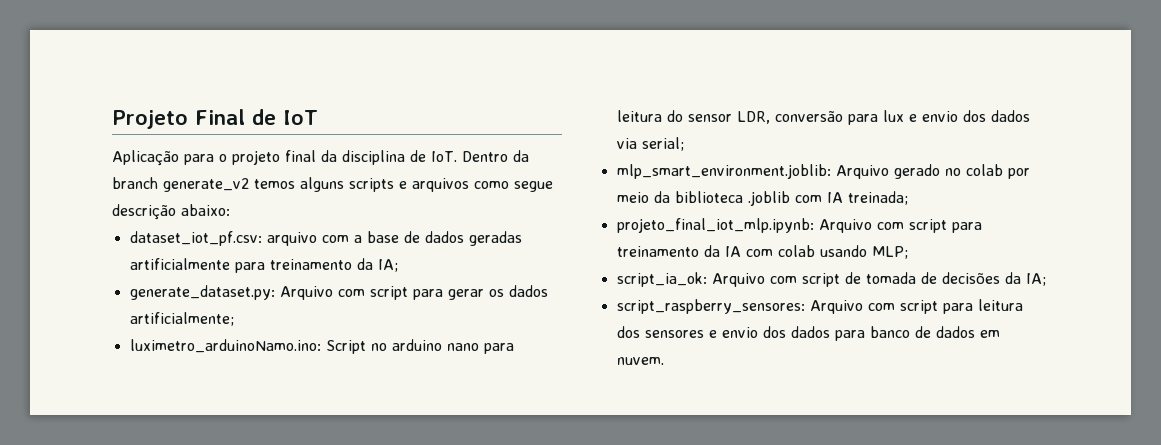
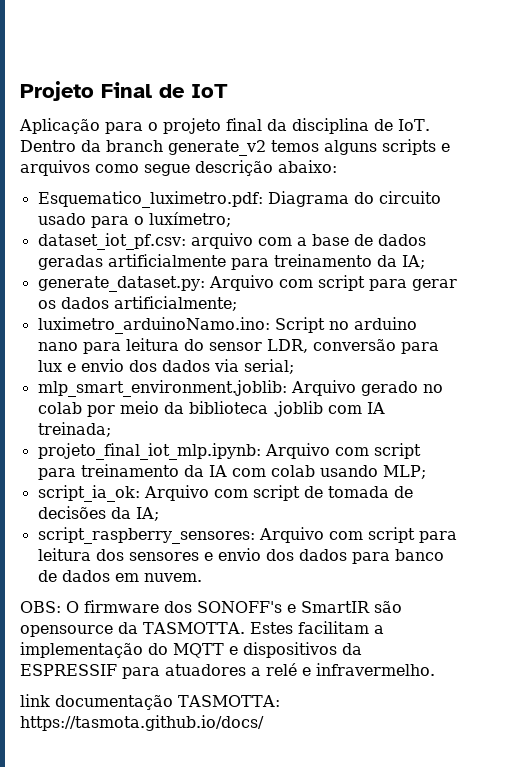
(230, 210) none -> [37,191,441,208] [37,212,231,228] // Esquematico_luximetro.pdf: Diagrama do circuito usado para o luxímetro;
(664, 361) none -> [20,600,402,613] [20,621,384,637] [20,642,362,658] [20,663,435,679] [20,694,280,710] [20,715,264,731] // OBS: O firmware dos SONOFF's e SmartIR são opensource da TASMOTTA. Estes facilitam a implementação do MQTT e dispositivos da ESPRESSIF para atuadores a relé e infravermelho. // link documentação TASMOTTA: https://tasmota.github.io/docs/

